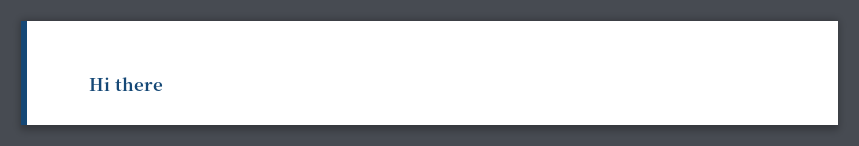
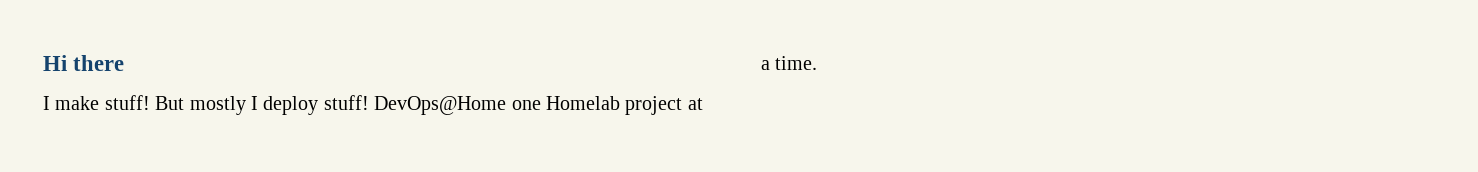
(163, 84) none -> [43,95,703,115] [761,56,818,70] // I make stuff! But mostly I deploy stuff! DevOps@Home one Homelab project at a time.

